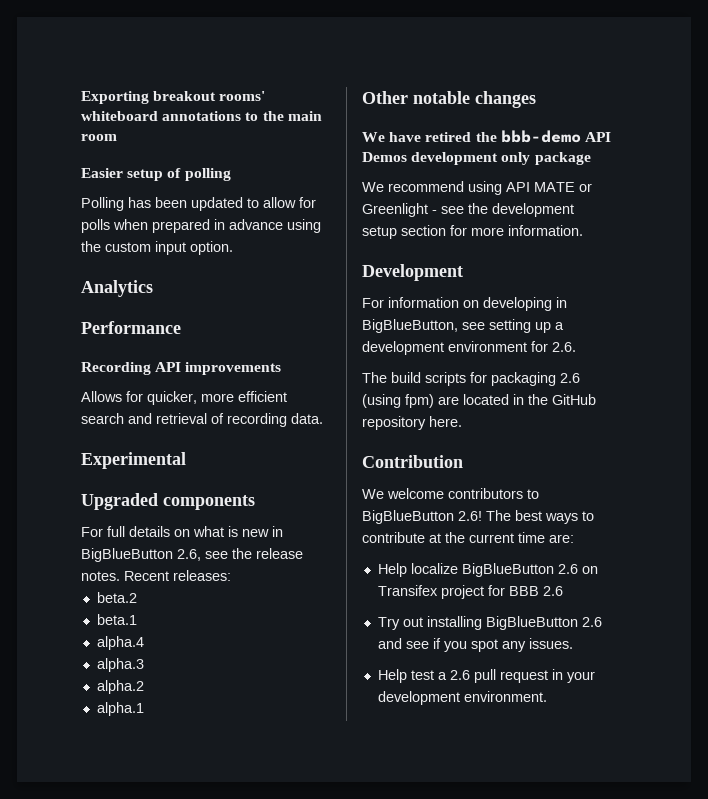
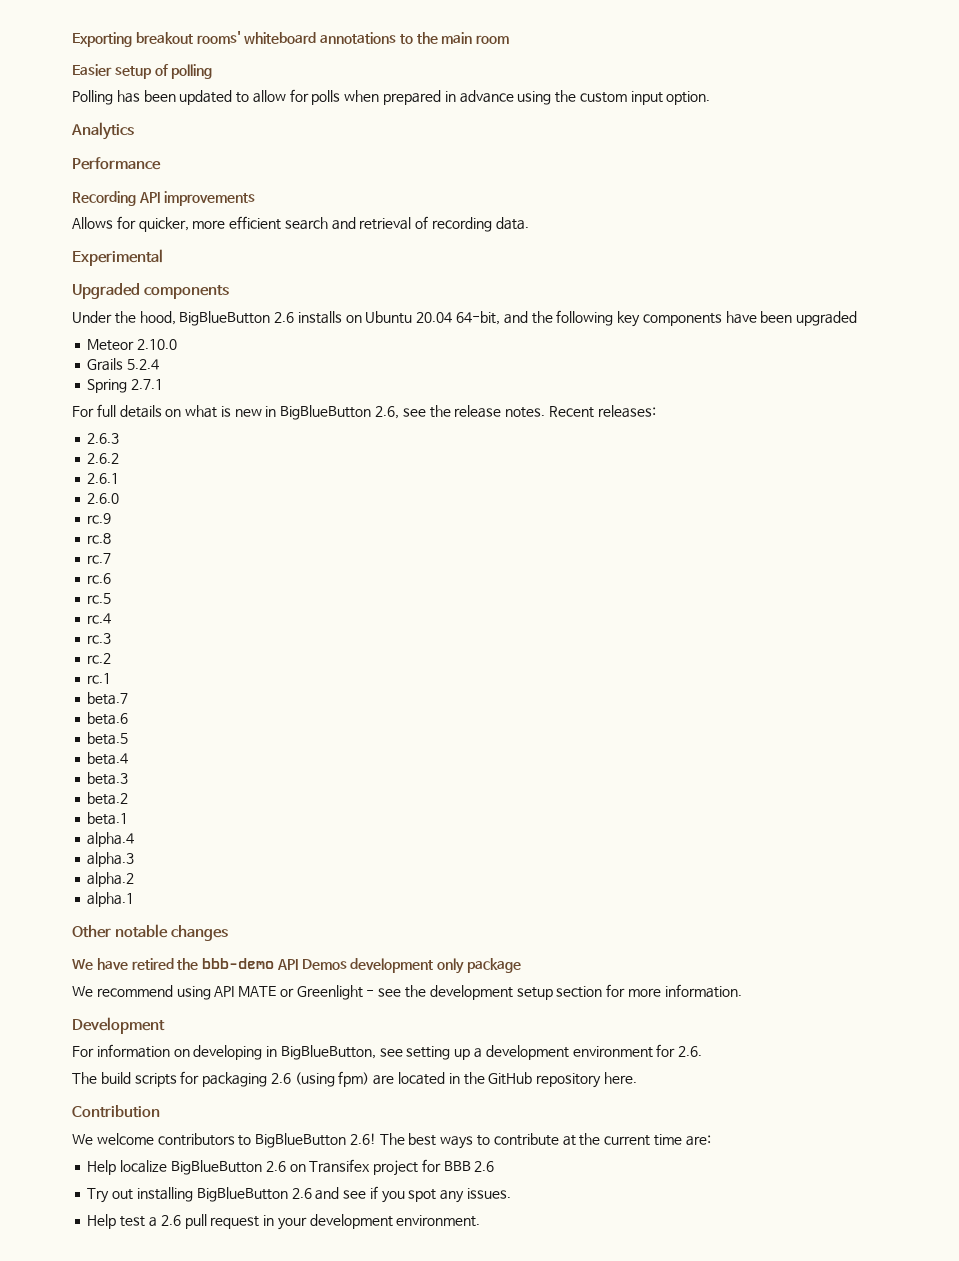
(255, 502) none -> [72,310,858,327] [87,339,178,351] [87,358,160,371] [87,379,164,393] // Under the hood, BigBlueButton 2.6 installs on Ubuntu 20.04 64-bit, and the following key components have been upgraded // Meteor 2.10.0 // Grails 5.2.4 // Spring 2.7.1
(231, 575) none -> [87,433,120,444] [87,453,120,464] [87,473,120,484] [87,493,120,504] [87,513,112,524] [87,533,112,544] [87,553,112,564] [87,573,112,584] [87,593,112,604] [87,613,112,624] [87,633,112,644] [87,653,112,664] [87,673,112,684] [87,692,129,705] [87,712,129,725] [87,732,129,745] [87,752,129,765] [87,772,129,785] // 2.6.3 // 2.6.2 // 2.6.1 // 2.6.0 // rc.9 // rc.8 // rc.7 // rc.6 // rc.5 // rc.4 // rc.3 // rc.2 // rc.1 // beta.7 // beta.6 // beta.5 // beta.4 // beta.3

